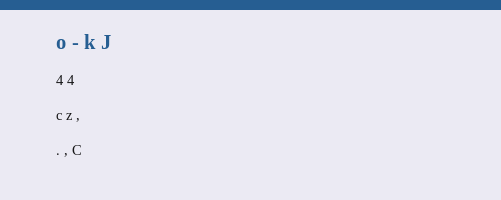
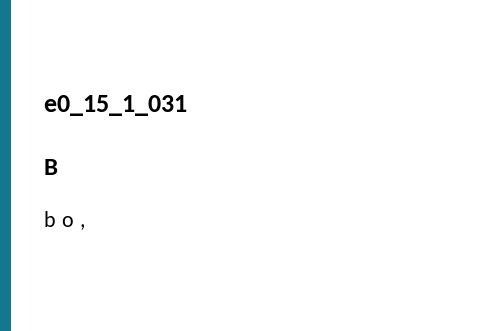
[56,34,111,49] [56,75,75,85] [56,113,80,122] [56,145,82,157] o - k J // 4 4 // c z , // . , C -> [44,95,187,116] [44,159,58,175] [44,211,85,230] e0_15_1_031 // B // b o ,

